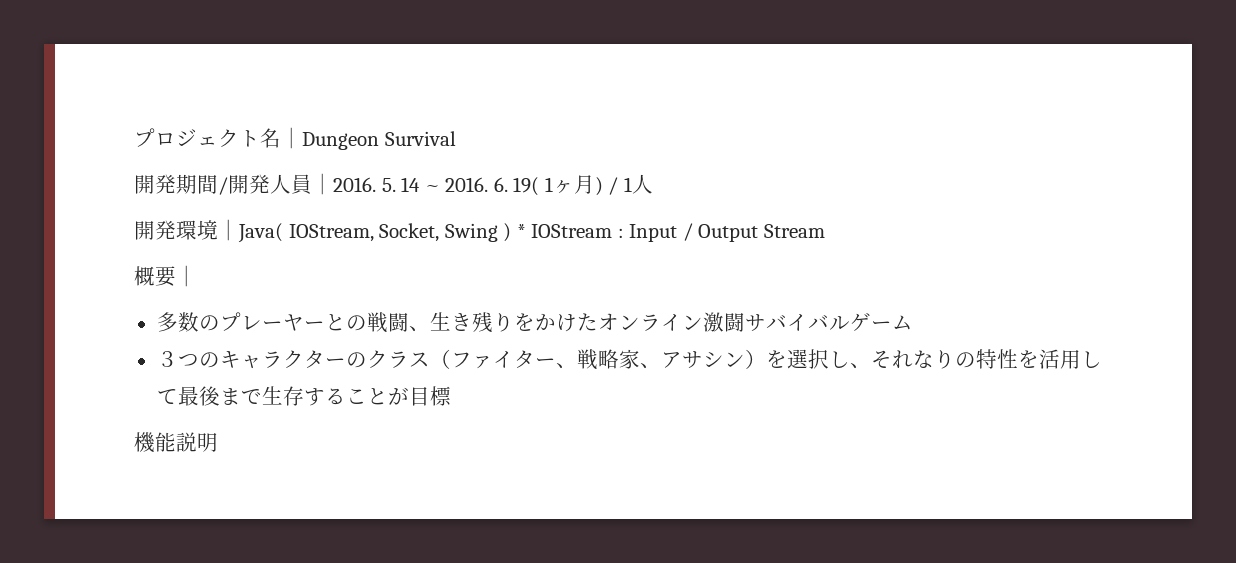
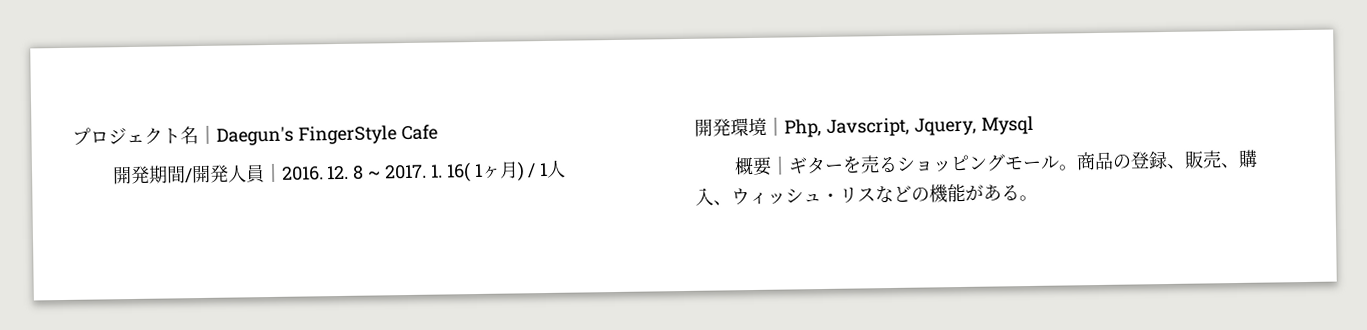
[302,131,456,150] Dungeon Survival -> [216,124,438,146] Daegun's FingerStyle Cafe
[381,177,540,196] 5. 14 ~ 2016. 6. 19( -> [326,162,471,183] 12. 8 ~ 2017. 1. 16(
[238,223,825,243] [134,265,197,287] [156,312,913,333] [156,349,1102,370] [156,386,451,406] [134,432,218,453] Java( IOStream, Socket, Swing ) * IOStream : Input / Output Stream // 概要｜ // 多数のプレーヤーとの戦闘、生き残りをかけたオンライン激闘サバイバルゲーム // ３つのキャラクターのクラス（ファイター、戦略家、アサシン）を選択し、それなりの特性を活用して最後まで生存することが目標 // 機能説明 -> [784,115,1034,138] [733,149,1258,177] [695,183,1038,206] Php, Javscript, Jquery, Mysql // 概要｜ギターを売るショッピングモール。商品の登録、販売、購入、ウィッシュ・リスなどの機能がある。

